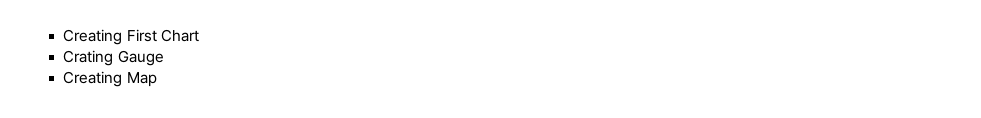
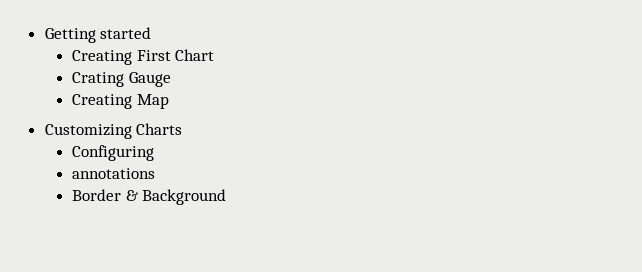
(63, 37) none -> [44,27,152,43] Getting started //
(157, 79) none -> [44,123,183,139] [72,145,155,161] [72,168,156,179] [72,189,227,205] // Customizing Charts // Configuring // annotations // Border & Background

